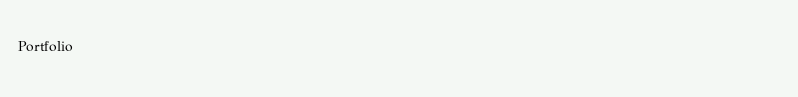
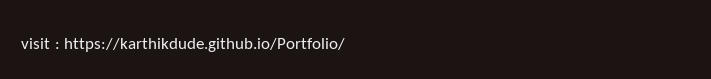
[18,41,73,52] Portfolio -> [21,38,346,52] visit : https://karthikdude.github.io/Portfolio/

